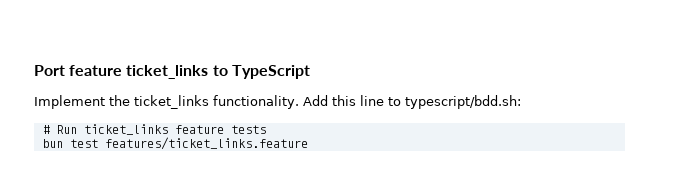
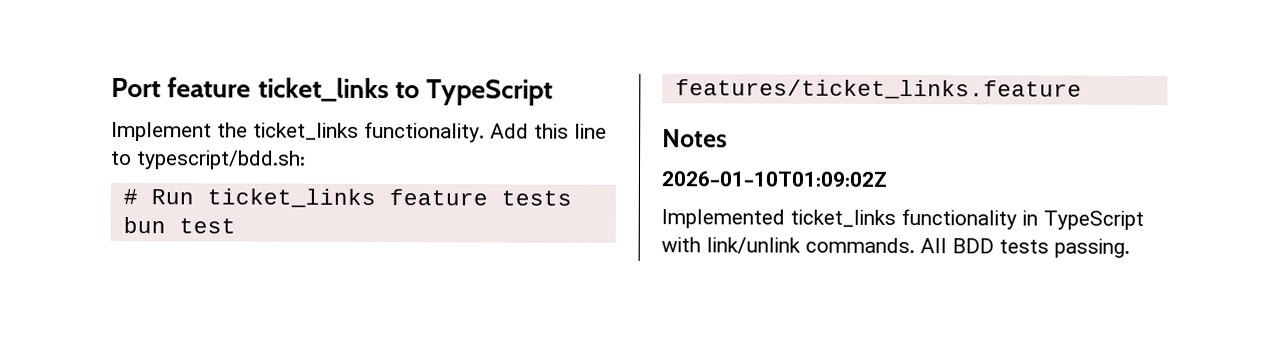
(308, 143) none -> [662,129,728,148] [661,171,887,187] [661,209,1144,230] [661,237,1130,258] // Notes // 2026-01-10T01:09:02Z // Implemented ticket_links functionality in TypeScript with link/unlink commands. All BDD tests passing.

